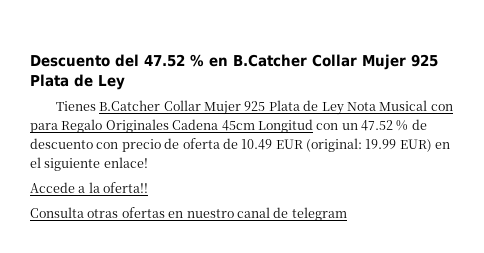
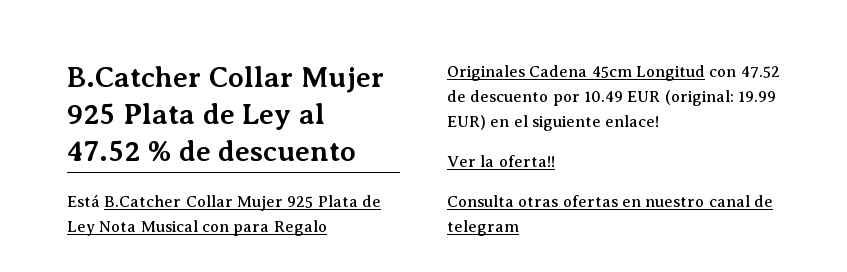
[30,54,438,70] [30,74,125,90] [55,101,96,111] Descuento del 47.52 % en B.Catcher Collar Mujer 925 Plata de Ley // Tienes -> [67,66,384,93] [67,103,326,130] [67,140,357,161] [67,194,100,207] B.Catcher Collar Mujer 925 Plata de Ley al 47.52 % de descuento // Está
[341,119,427,131] [30,138,238,152] un 47.52 % de descuento con precio de oferta de -> [740,66,780,78] [447,90,580,106] 47.52 de descuento por
[30,182,86,193] Accede a -> [447,156,476,167] Ver

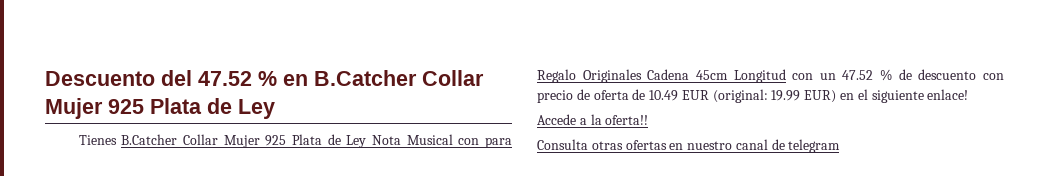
[67,66,384,93] [67,103,326,130] [67,140,357,161] [67,194,100,207] B.Catcher Collar Mujer 925 Plata de Ley al 47.52 % de descuento // Está -> [45,70,484,86] [45,98,275,119] [78,135,117,145] Descuento del 47.52 % en B.Catcher Collar Mujer 925 Plata de Ley // Tienes
[740,66,780,78] [447,90,580,106] 47.52 de descuento por -> [819,69,1004,81] [537,89,646,103] un 47.52 % de descuento con precio de oferta de
[447,156,476,167] Ver -> [537,114,587,125] Accede a

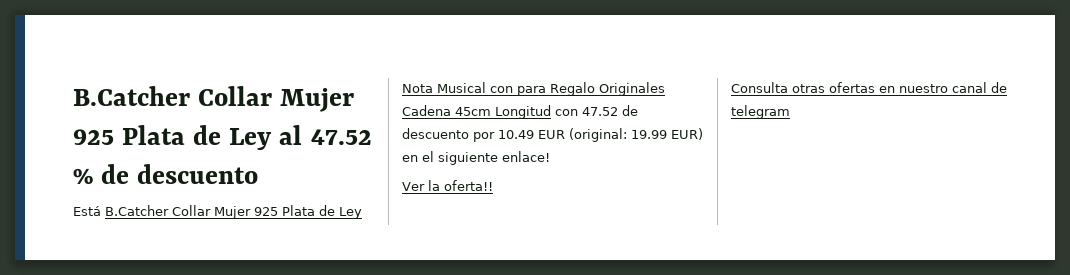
[45,70,484,86] [45,98,275,119] [78,135,117,145] Descuento del 47.52 % en B.Catcher Collar Mujer 925 Plata de Ley // Tienes -> [73,86,355,112] [73,125,372,150] [73,164,259,184] [73,206,101,216] B.Catcher Collar Mujer 925 Plata de Ley al 47.52 % de descuento // Está
[819,69,1004,81] [537,89,646,103] un 47.52 % de descuento con precio de oferta de -> [582,105,638,116] [402,128,495,142] 47.52 de descuento por
[537,114,587,125] Accede a -> [402,182,425,191] Ver

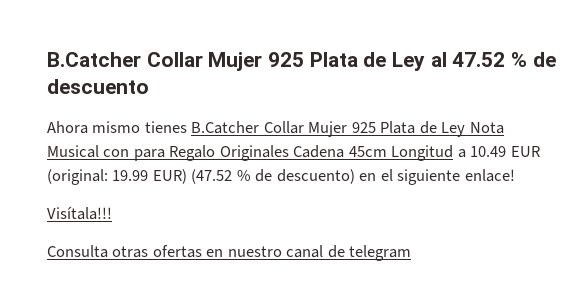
[73,206,101,216] Está -> [47,121,187,134] Ahora mismo tienes
[555,105,638,116] [402,128,495,142] con 47.52 de descuento por -> [457,149,466,158] a
(703, 134) none -> [191,169,355,184] (47.52 % de descuento)
[402,180,493,191] Ver la oferta!! -> [47,206,112,220] Visítala!!!

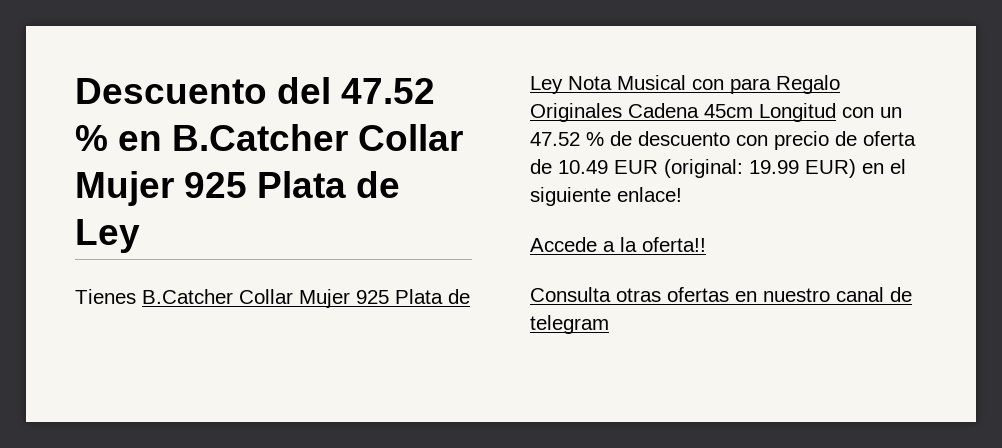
[47,52,556,71] [47,79,149,94] [47,121,187,134] B.Catcher Collar Mujer 925 Plata de Ley al 47.52 % de descuento // Ahora mismo tienes -> [75,77,435,104] [75,124,463,151] [75,171,400,206] [75,219,140,253] [75,289,136,304] Descuento del 47.52 % en B.Catcher Collar Mujer 925 Plata de Ley // Tienes
[457,149,466,158] a -> [842,107,902,118] [530,131,916,150] [530,159,552,174] con un 47.52 % de descuento con precio de oferta de
[191,169,355,184] (47.52 % de descuento) -> (856, 168) none
[47,206,112,220] Visítala!!! -> [530,237,706,252] Accede a la oferta!!

